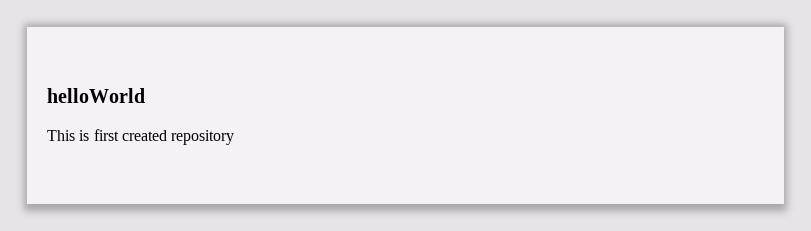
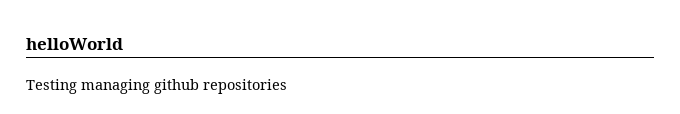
[47,129,235,145] This is first created repository -> [26,79,287,94] Testing managing github repositories

